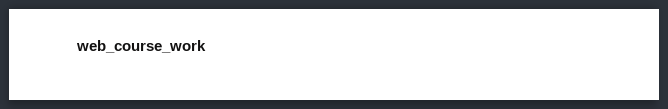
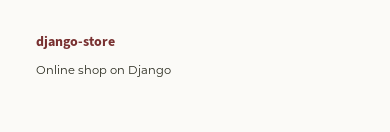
[76,40,206,53] web_course_work -> [36,35,115,49] [36,65,172,77] django-store // Online shop on Django

